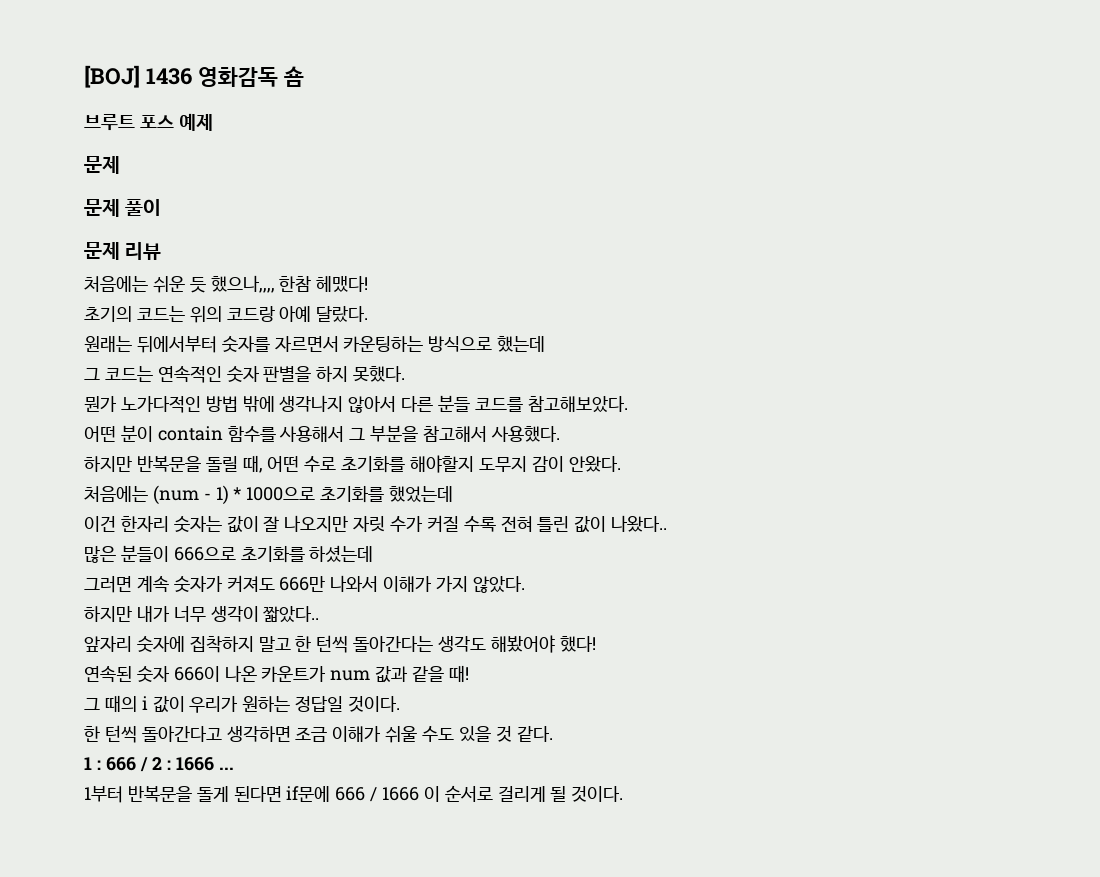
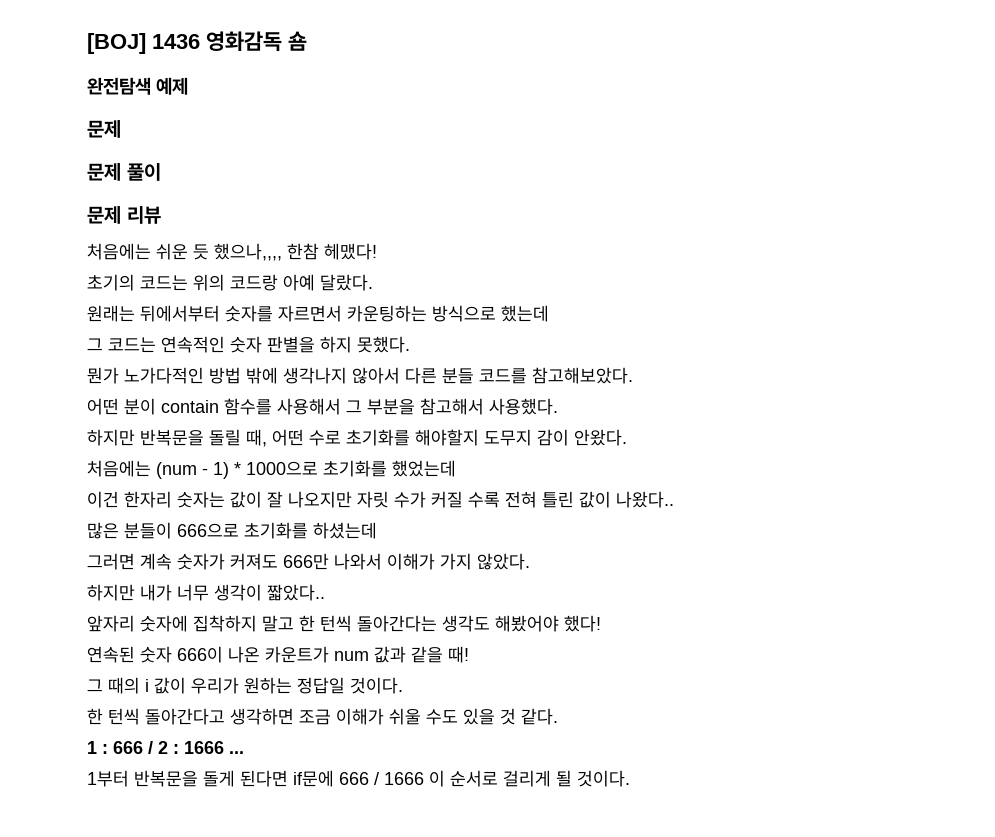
[84,114,175,131] 브루트 포스 -> [87,77,151,95] 완전탐색

